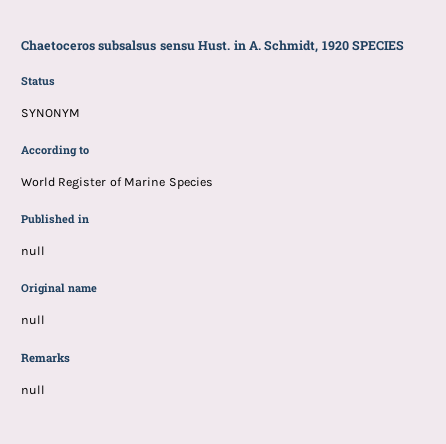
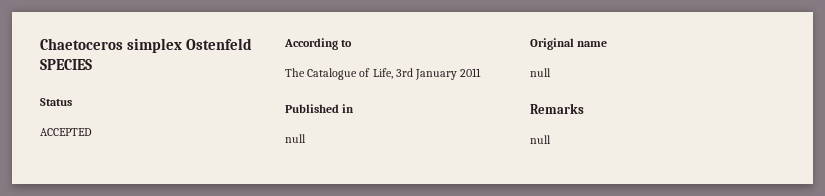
[98,40,349,53] subsalsus sensu Hust. in A. Schmidt, 1920 -> [127,38,253,53] simplex Ostenfeld
[21,109,80,118] SYNONYM -> [40,128,92,136] ACCEPTED
[21,177,213,190] World Register of Marine Species -> [285,68,482,80] The Catalogue of Life, 3rd January 2011

